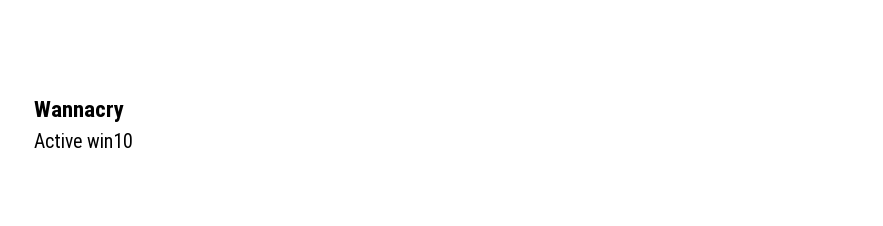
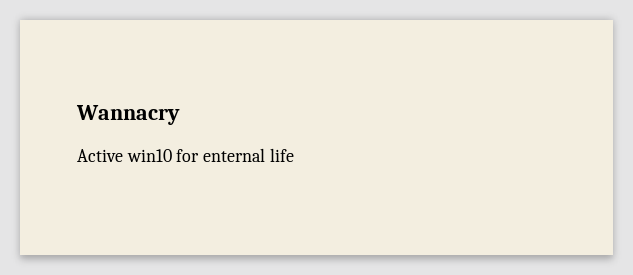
(134, 140) none -> [176,148,294,162] for enternal life

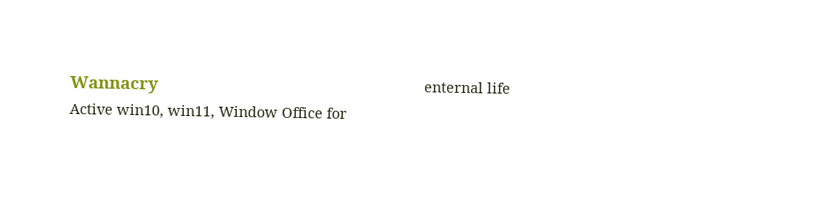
[126,149,172,162] win10 -> [116,103,323,120] win10, win11, Window Office

